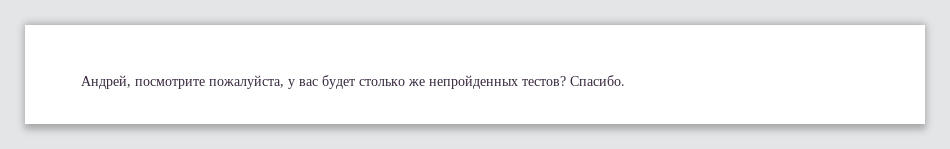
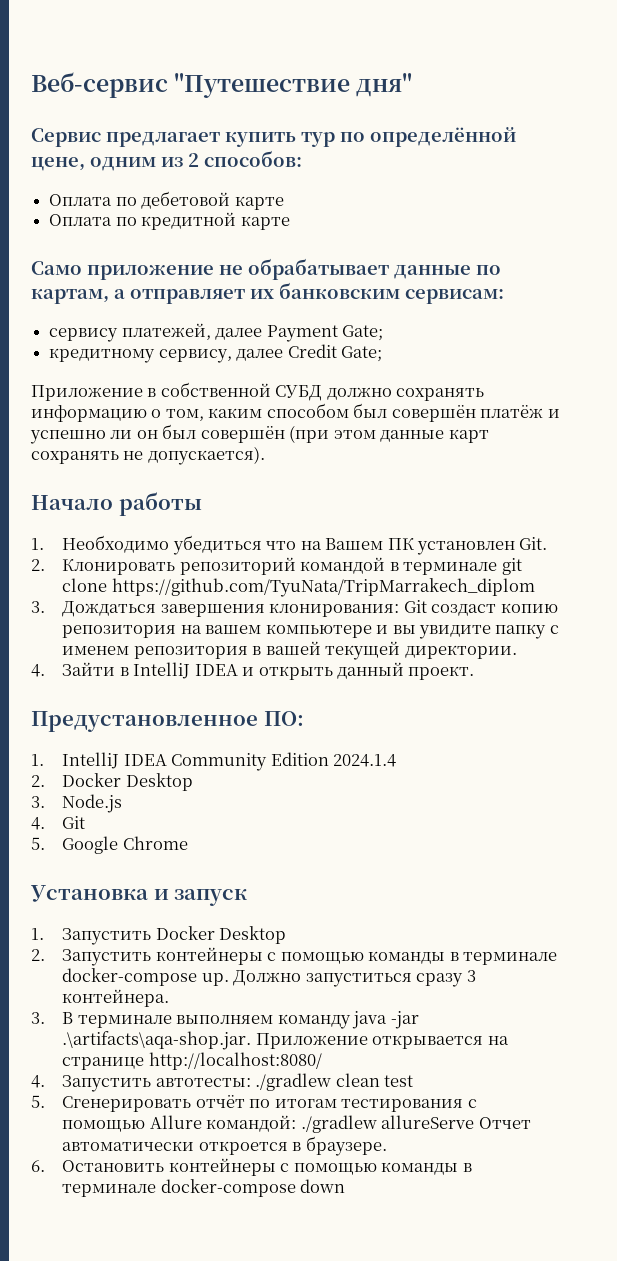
[81,75,625,89] Андрей, посмотрите пожалуйста, у вас будет столько же непройденных тестов? Спасибо. -> [31,72,413,98] [31,127,516,147] [31,150,302,171] [49,191,284,210] [49,212,290,230] [31,258,501,280] [31,282,504,304] [49,323,383,342] [49,344,382,363] [31,382,485,401] [31,403,560,422] [30,424,489,444] [31,446,265,465] [31,492,202,516] [31,535,548,555] [31,557,522,575] [62,578,535,597] [31,600,558,617] [62,624,559,639] [62,641,517,660] [31,662,475,680] [31,711,304,732] [31,752,397,771] [31,773,193,791] [31,794,123,813] [31,816,86,830] [31,836,188,854] [31,885,248,906] [31,926,287,945] [31,947,557,966] [62,968,476,987] [62,989,170,1007] [31,1011,419,1029] [62,1031,509,1050] [62,1052,322,1070] [31,1073,414,1092] [31,1095,477,1112] [62,1115,531,1133] [62,1136,387,1156] [31,1158,472,1176] [62,1179,346,1197] Веб-сервис "Путешествие дня" // Сервис предлагает купить тур по определённой цене, одним из 2 способов: // Оплата по дебетовой карте // Оплата по кредитной карте // Само приложение не обрабатывает данные по картам, а отправляет их банковским сервисам: // сервису платежей, далее Payment Gate; // кредитному сервису, далее Credit Gate; // Приложение в собственной СУБД должно сохранять информацию о том, каким способом был совершён платёж и успешно ли он был совершён (при этом данные карт сохранять не допускается). // Начало работы // 1. Необходимо убедиться что на Вашем ПК установлен Git. // 2. Клонировать репозиторий командой в терминале git clone https://github.com/TyuNata/TripMarrakech_diplom // 3. Дождаться завершения клонирования: Git создаст копию репозитория на вашем компьютере и вы увидите папку с именем репозитория в вашей текущей директории. // 4. Зайти в IntelliJ IDEA и открыть данный проект. // Предустановленное ПО: // 1. IntelliJ IDEA Community Edition 2024.1.4 // 2. Docker Desktop // 3. Node.js // 4. Git // 5. Google Chrome // Установка и запуск // 1. Запустить Docker Desktop // 2. Запустить контейнеры с помощью команды в терминале docker-compose up. Должно запуститься сразу 3 контейнера. // 3. В терминале выполняем команду java -jar .\artifacts\aqa-shop.jar. Приложение открывается на странице http://localhost:8080/ // 4. Запустить автотесты: ./gradlew clean test // 5. Сгенерировать отчёт по итогам тестирования с помощью Allure командой: ./gradlew allureServe Отчет автоматически откроется в браузере. // 6. Остановить контейнеры с помощью команды в терминале docker-compose down

